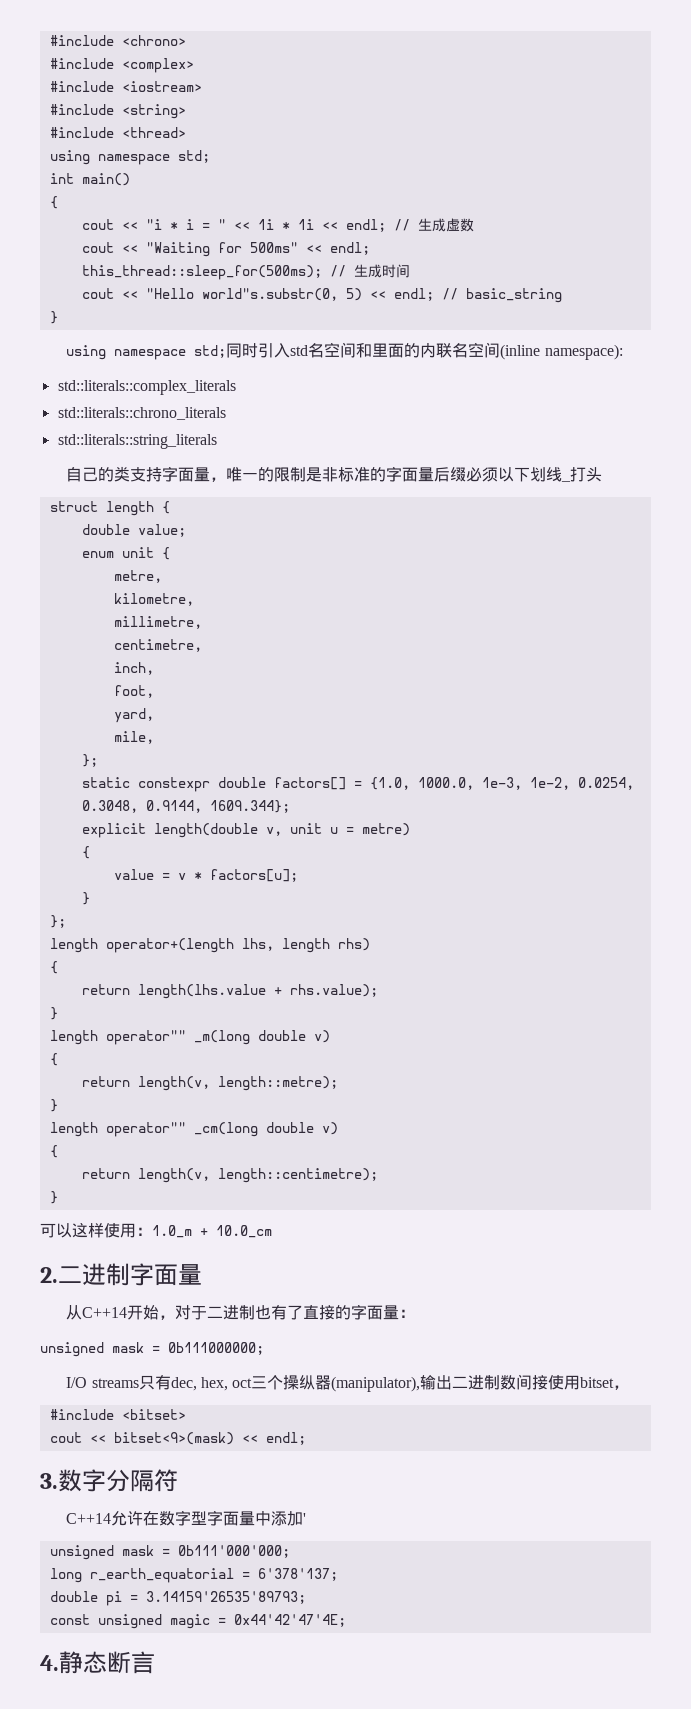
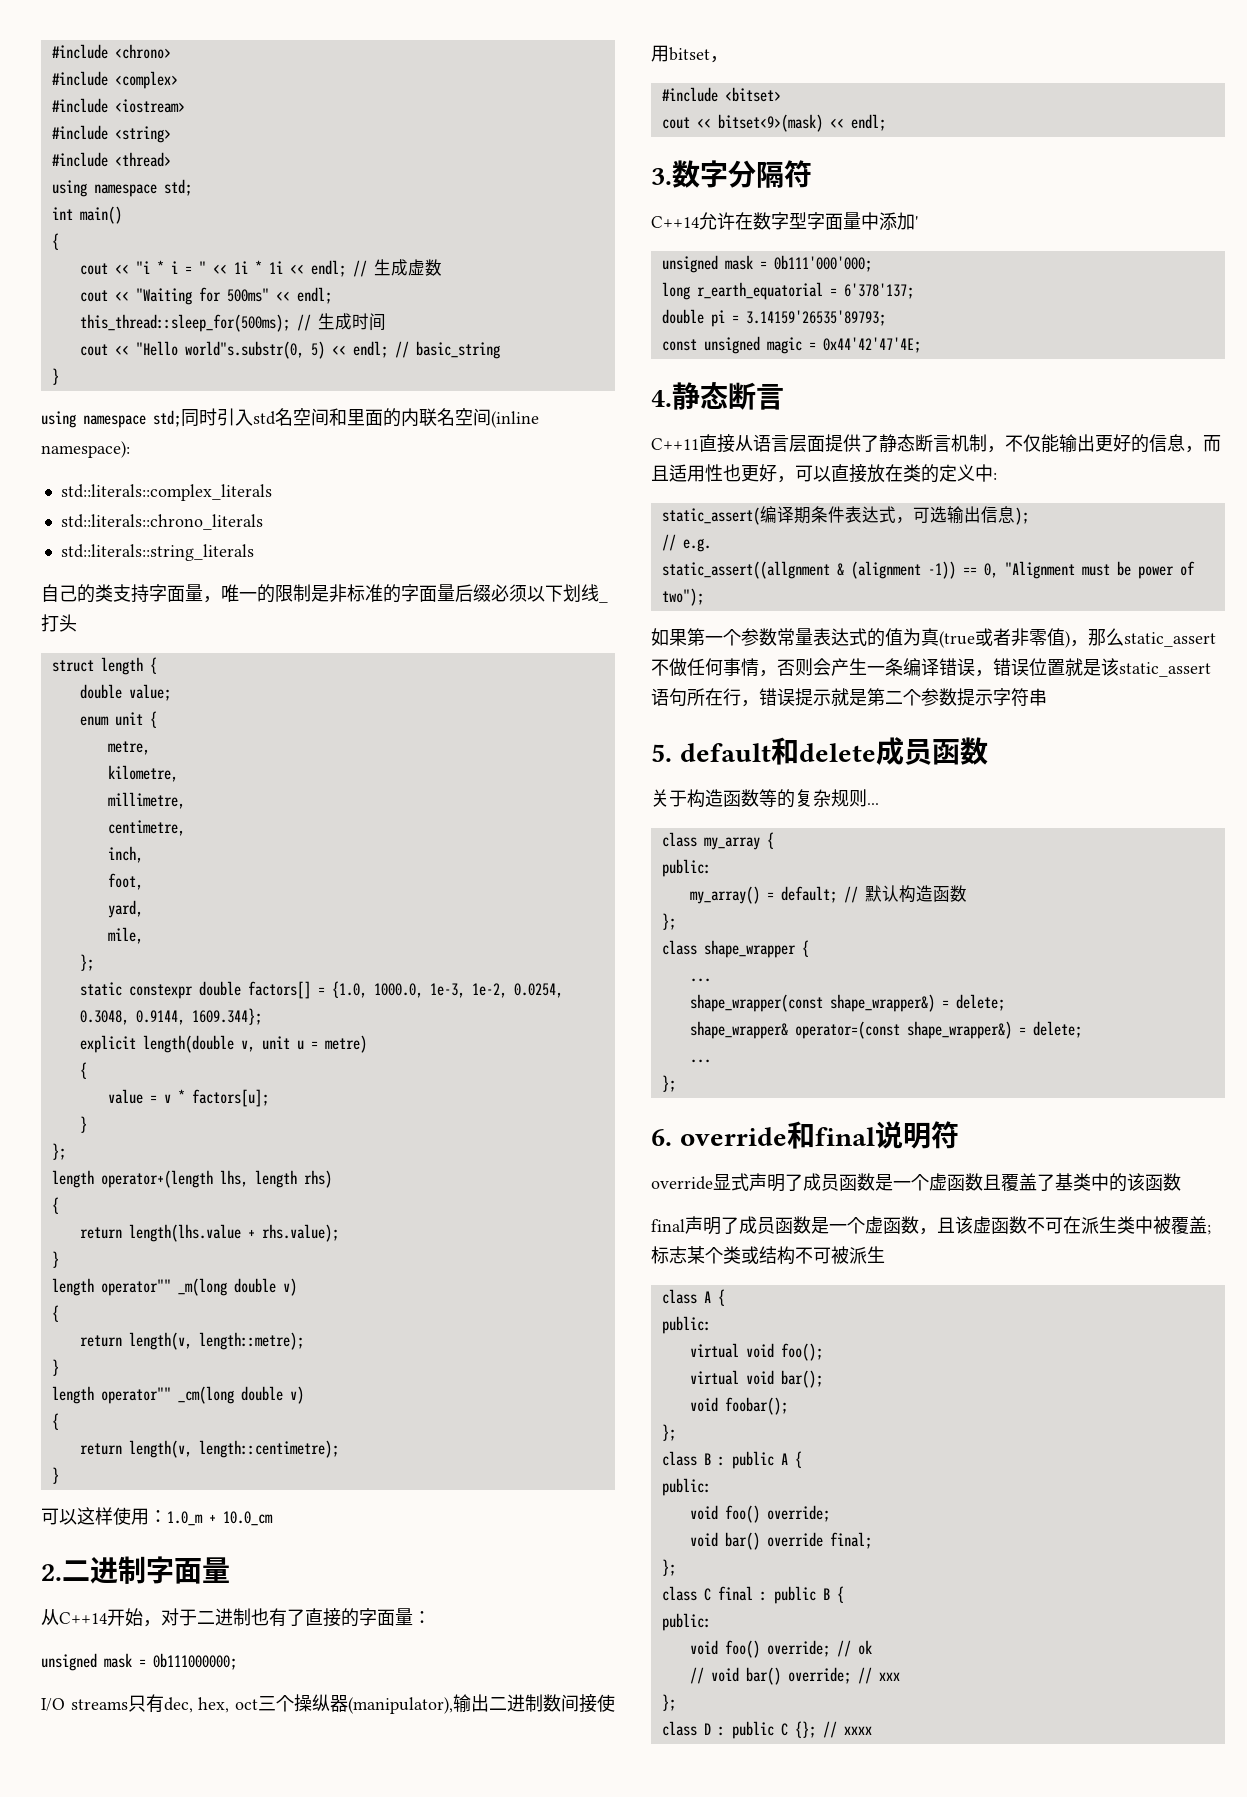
(155, 1662) none -> [651,434,1221,453] [651,464,997,483] [661,506,1029,525] [661,534,711,552] [661,561,1195,579] [661,588,704,606] [651,628,1216,648] [651,658,1211,677] [651,688,1047,707] [651,737,988,765] [651,789,879,808] [661,832,774,850] [661,859,711,877] [689,885,967,904] [661,913,676,930] [661,940,809,958] [689,978,711,982] [689,994,1005,1012] [689,1021,1082,1039] [689,1059,711,1063] [661,1075,676,1092] [651,1121,959,1149] [651,1173,1181,1192] [651,1216,1211,1235] [651,1246,885,1265] [661,1289,725,1306] [661,1316,711,1334] [689,1343,823,1361] [689,1370,823,1388] [689,1397,788,1415] [661,1424,676,1441] [661,1451,802,1469] [661,1478,711,1496] [689,1505,830,1523] [689,1532,872,1550] [661,1559,676,1576] [661,1586,844,1604] [661,1613,711,1631] [689,1640,872,1658] [689,1667,900,1685] [661,1694,676,1711] [661,1721,872,1739] // C++11直接从语言层面提供了静态断言机制，不仅能输出更好的信息，而且适用性也更好，可以直接放在类的定义中: // static_assert(编译期条件表达式，可选输出信息); // // e.g. // static_assert((allgnment & (alignment -1)) == 0, "Alignment must be power of two"); // 如果第一个参数常量表达式的值为真(true或者非零值)，那么static_assert不做任何事情，否则会产生一条编译错误，错误位置就是该static_assert语句所在行，错误提示就是第二个参数提示字符串 // 5. default和delete成员函数 // 关于构造函数等的复杂规则... // class my_array { // public: // my_array() = default; // 默认构造函数 // }; // class shape_wrapper { // ... // shape_wrapper(const shape_wrapper&) = delete; // shape_wrapper& operator=(const shape_wrapper&) = delete; // ... // }; // 6. override和final说明符 // override显式声明了成员函数是一个虚函数且覆盖了基类中的该函数 // final声明了成员函数是一个虚函数，且该虚函数不可在派生类中被覆盖;标志某个类或结构不可被派生 // class A { // public: // virtual void foo(); // virtual void bar(); // void foobar(); // }; // class B : public A { // public: // void foo() override; // void bar() override final; // }; // class C final : public B { // public: // void foo() override; // ok // // void bar() override; // xxx // }; // class D : public C {}; // xxxx

